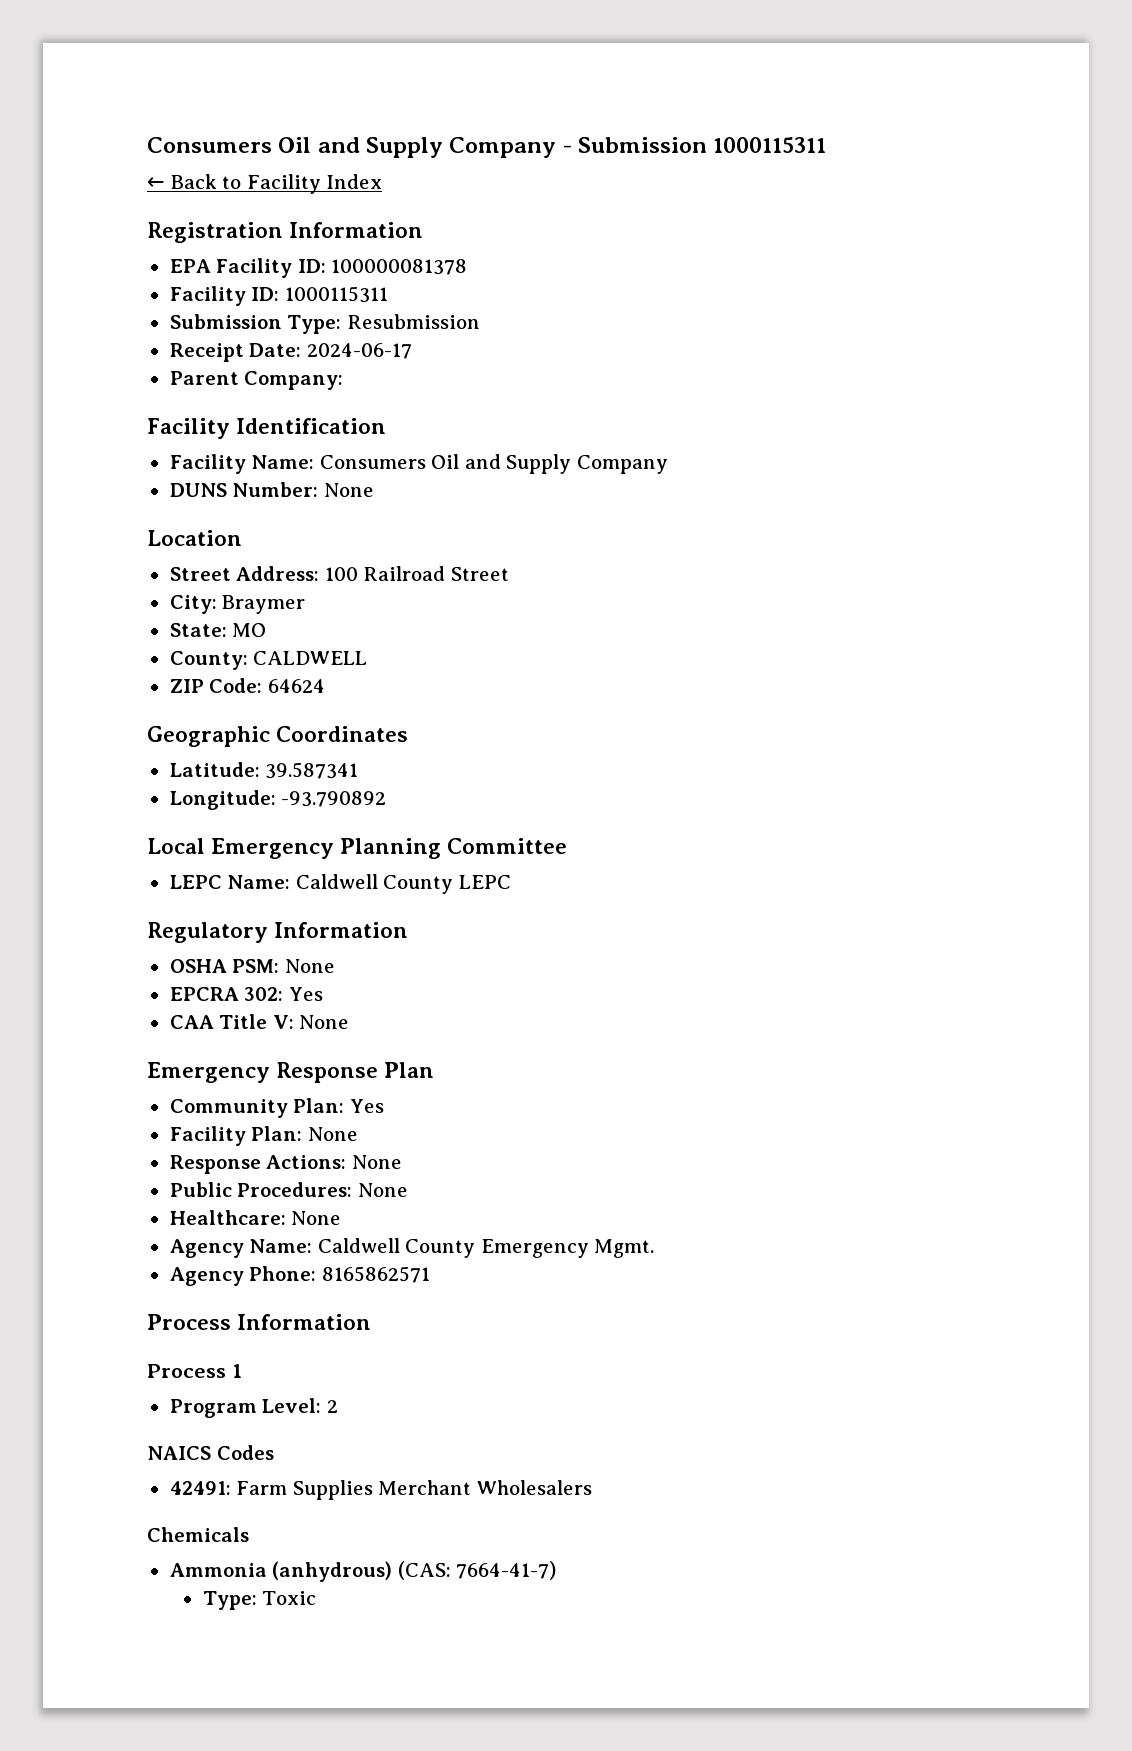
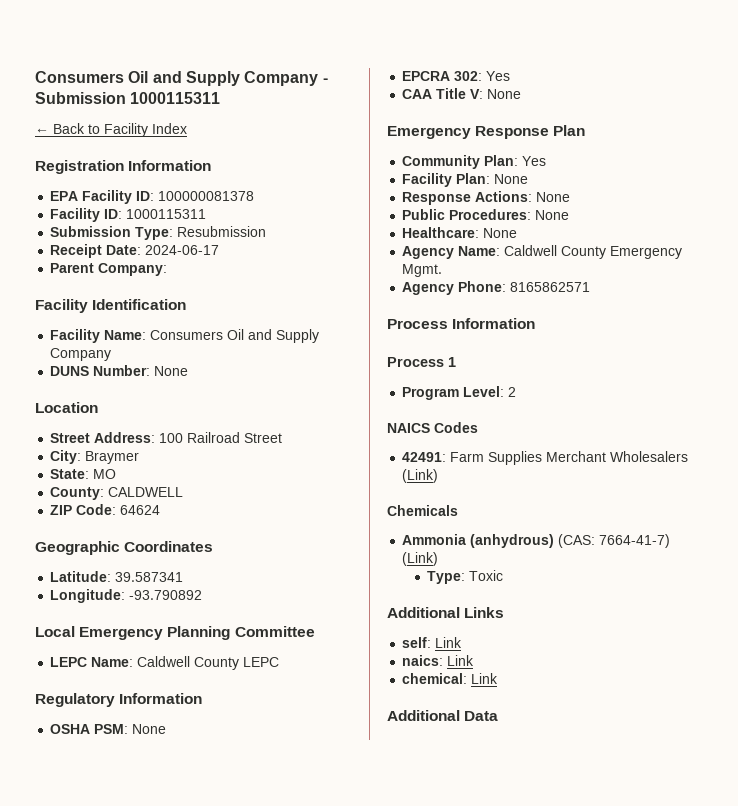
(592, 1487) none -> [402,469,439,483] (Link)
(557, 1570) none -> [402,552,439,566] (Link)
(317, 1598) none -> [387,607,505,618] [402,637,463,648] [402,655,475,666] [402,673,499,684] [387,710,499,721] // Additional Links // self: Link // naics: Link // chemical: Link // Additional Data

